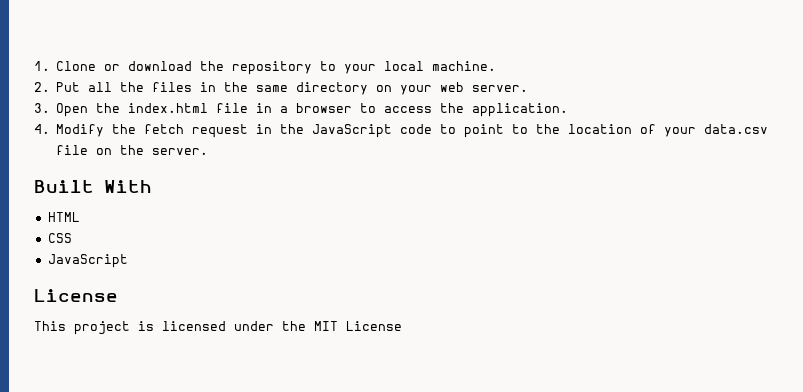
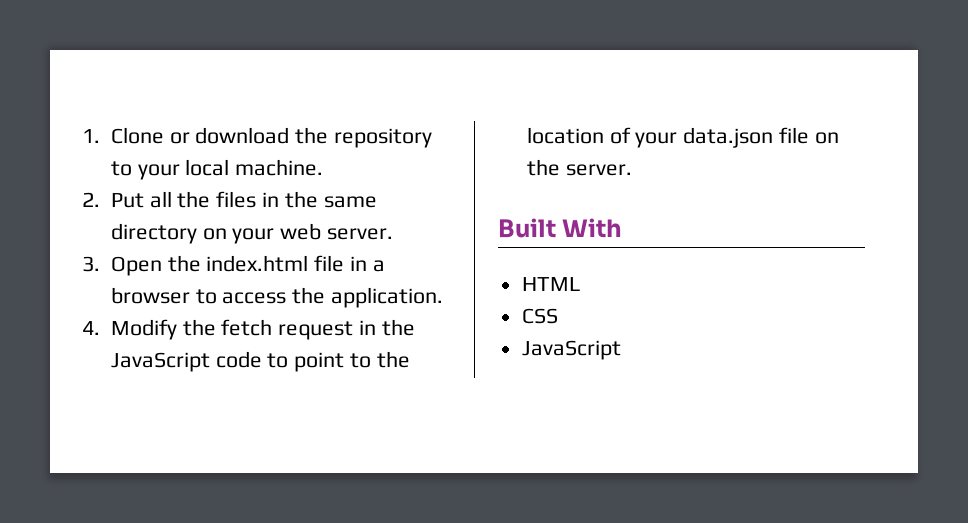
[704,124,769,134] data.csv -> [683,127,774,148] data.json
[34,289,118,302] [34,321,402,335] // License // This project is licensed under the MIT License -> (621, 350) none

